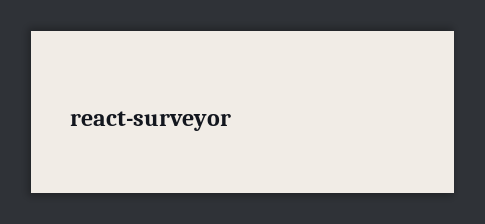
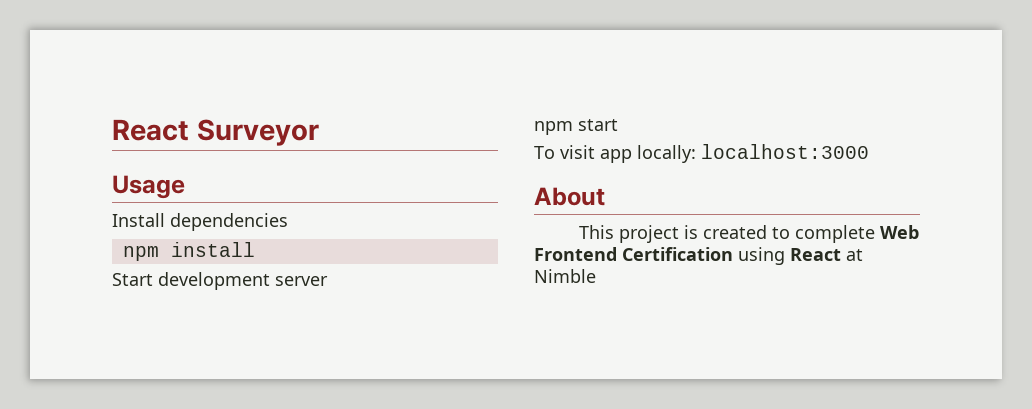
[70,111,231,131] react-surveyor -> [112,119,319,146] [112,175,185,199] [112,213,288,231] [122,242,255,261] [112,272,328,290] [534,119,618,135] [534,144,869,163] [534,187,605,206] [579,225,920,243] [534,247,863,265] [534,269,596,283] React Surveyor // Usage // Install dependencies // npm install // Start development server // npm start // To visit app locally: localhost:3000 // About // This project is created to complete Web Frontend Certification using React at Nimble

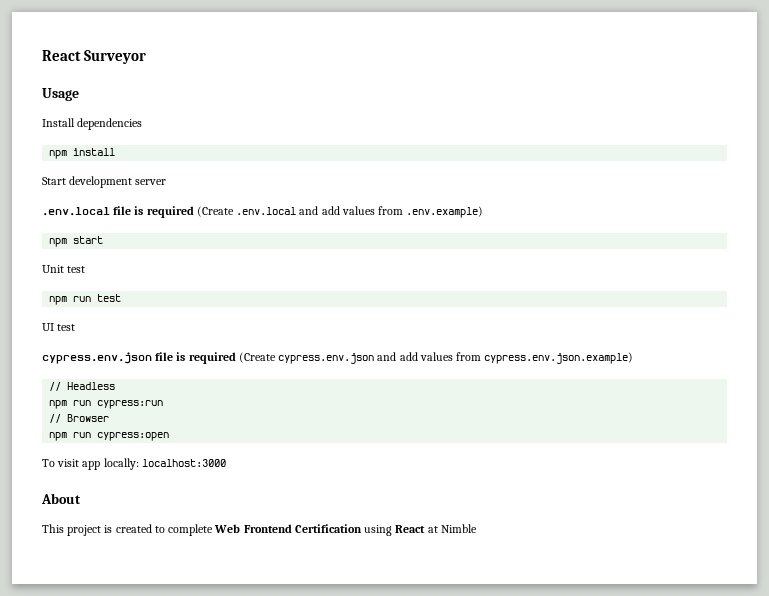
[534,119,618,135] npm start -> [42,206,484,218] [49,236,104,247] [42,265,86,273] [49,294,122,305] [42,323,76,331] [42,352,634,364] [49,382,116,391] [49,400,164,409] [49,414,110,423] [49,432,170,441] .env.local file is required (Create .env.local and add values from .env.example) // npm start // Unit test // npm run test // UI test // cypress.env.json file is required (Create cypress.env.json and add values from cypress.env.json.example) // // Headless // npm run cypress:run // // Browser // npm run cypress:open

